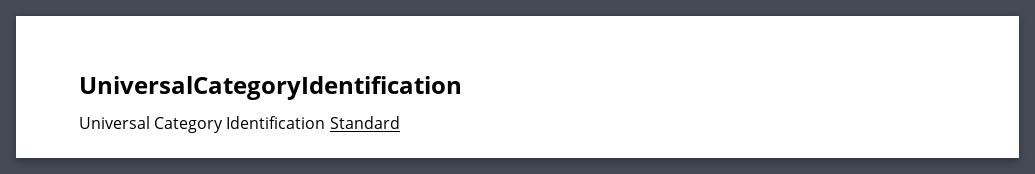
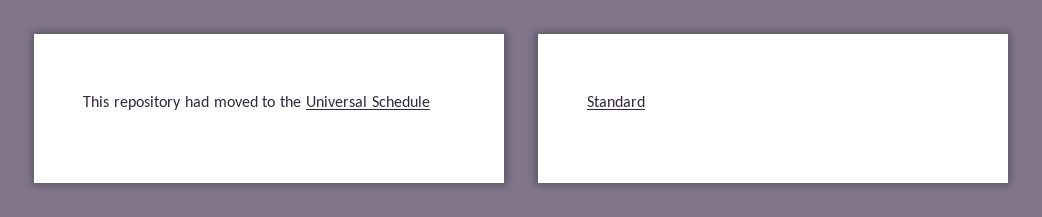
[79,76,462,100] [79,116,326,133] UniversalCategoryIdentification // Universal Category Identification -> [83,96,430,110] This repository had moved to the Universal Schedule

